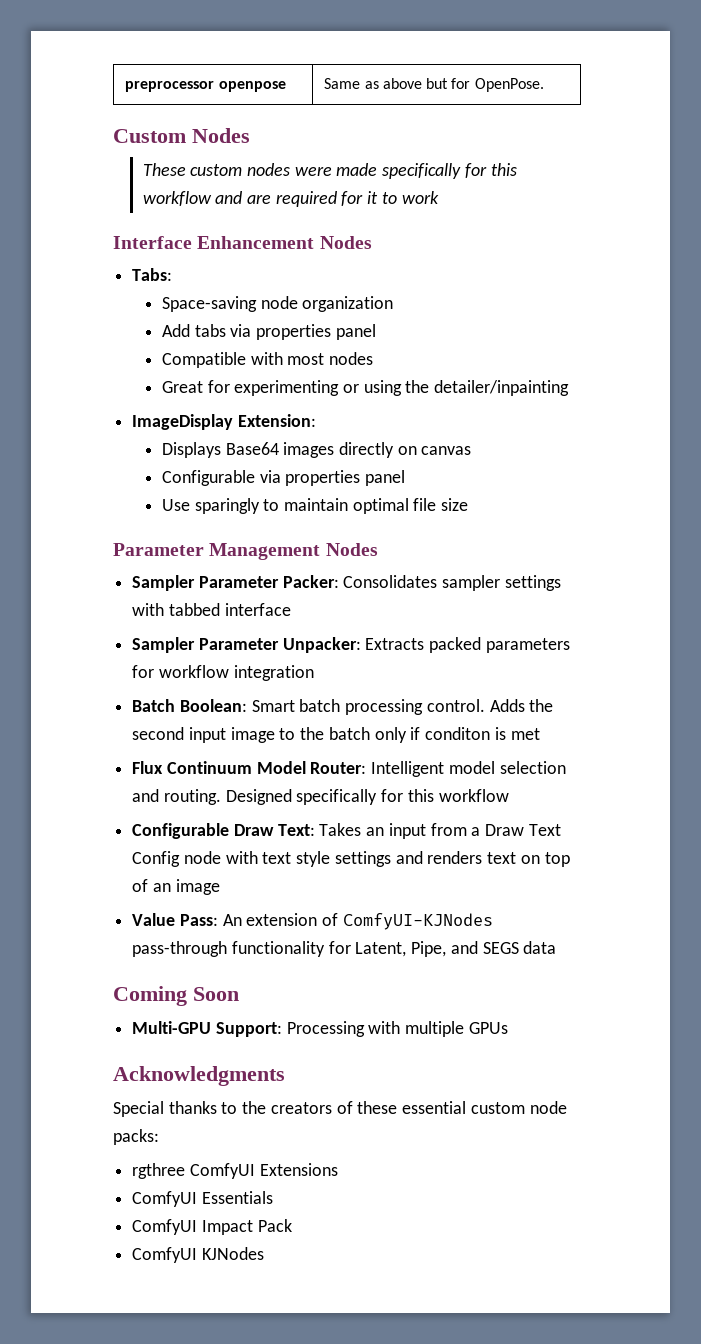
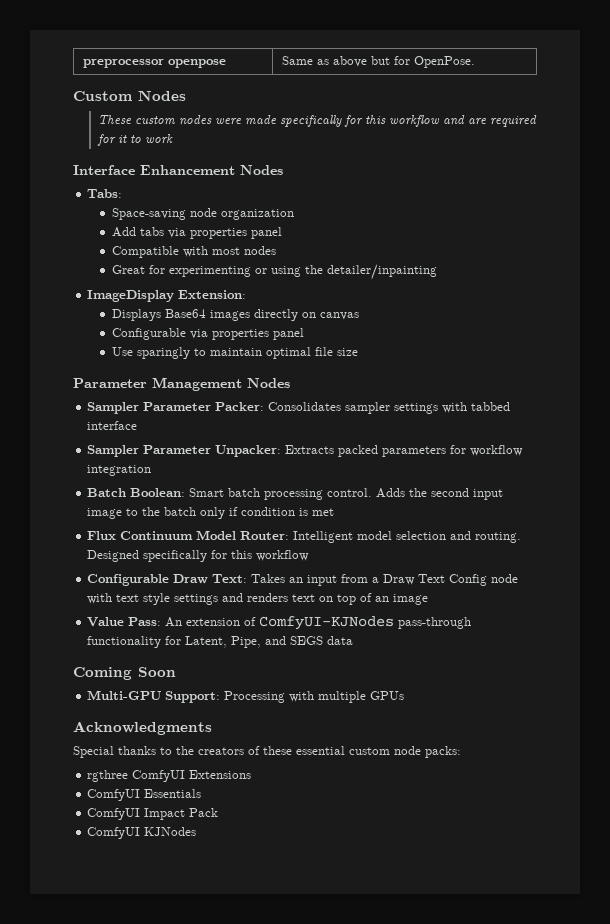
[425,727,491,740] conditon -> [241,507,296,516] condition

